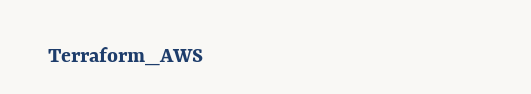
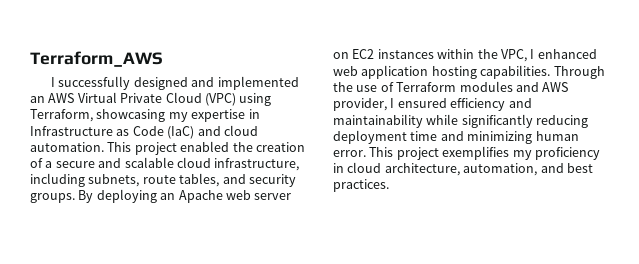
(203, 56) none -> [51,76,299,90] [30,92,272,106] [30,109,260,122] [30,125,258,139] [30,141,305,155] [30,157,300,171] [30,173,296,187] [30,189,292,203] [333,49,597,62] [333,65,605,79] [333,81,569,92] [333,98,532,111] [333,114,589,128] [333,130,579,144] [333,146,600,160] [333,162,593,176] [333,179,389,192] // I successfully designed and implemented an AWS Virtual Private Cloud (VPC) using Terraform, showcasing my expertise in Infrastructure as Code (IaC) and cloud automation. This project enabled the creation of a secure and scalable cloud infrastructure, including subnets, route tables, and security groups. By deploying an Apache web server on EC2 instances within the VPC, I enhanced web application hosting capabilities. Through the use of Terraform modules and AWS provider, I ensured efficiency and maintainability while significantly reducing deployment time and minimizing human error. This project exemplifies my proficiency in cloud architecture, automation, and best practices.

